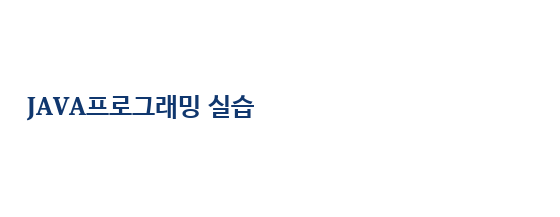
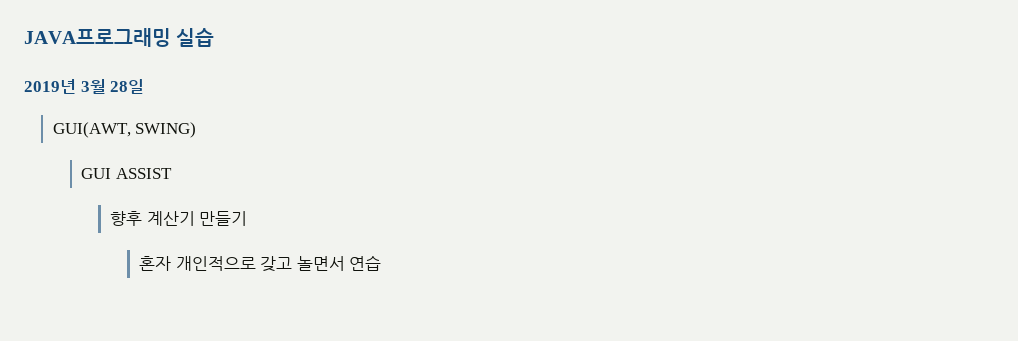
(254, 106) none -> [24,79,145,94] [52,122,197,138] [81,168,173,179] [110,211,248,226] [138,255,382,272] // 2019년 3월 28일 // GUI(AWT, SWING) // GUI ASSIST // 향후 계산기 만들기 // 혼자 개인적으로 갖고 놀면서 연습

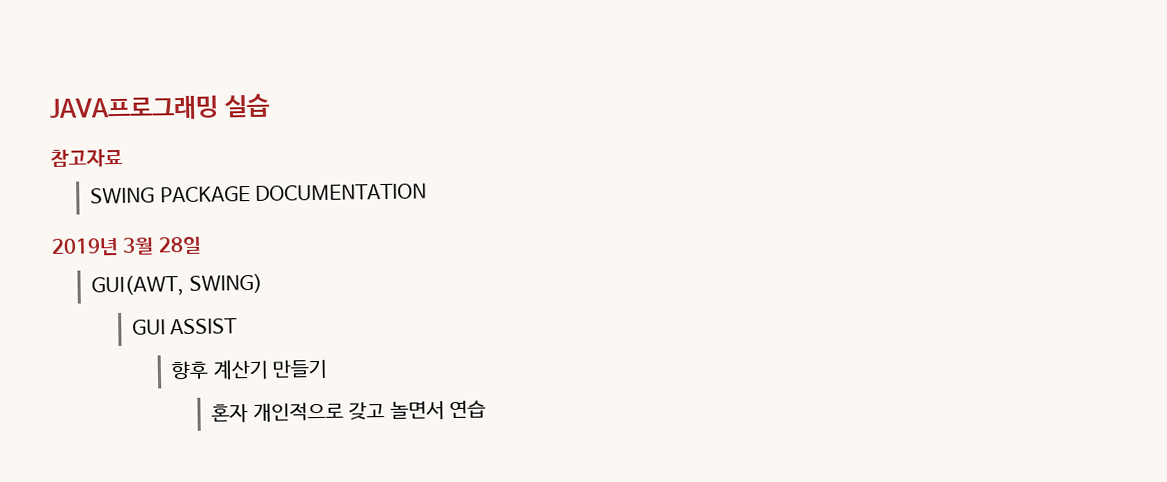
(215, 37) none -> [50,148,123,168] [90,183,428,205] // 참고자료 // SWING PACKAGE DOCUMENTATION

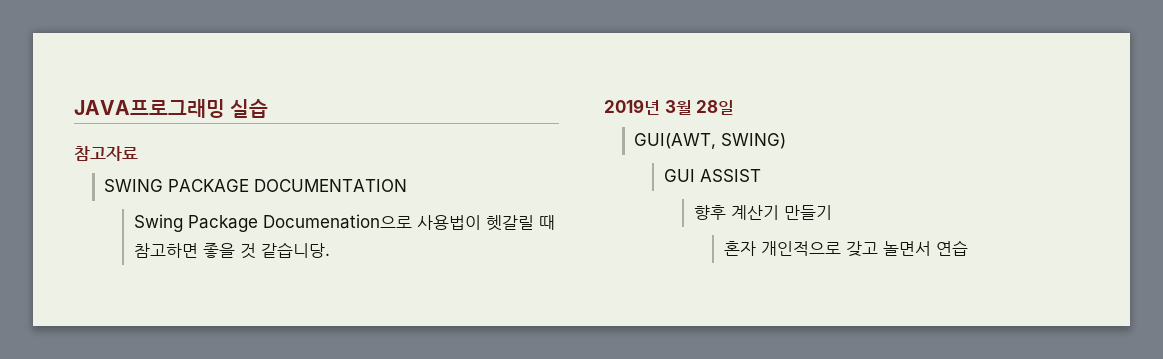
(428, 192) none -> [133,214,555,232] [133,242,330,259] // Swing Package Documenation으로 사용법이 헷갈릴 때 참고하면 좋을 것 같습니당.

